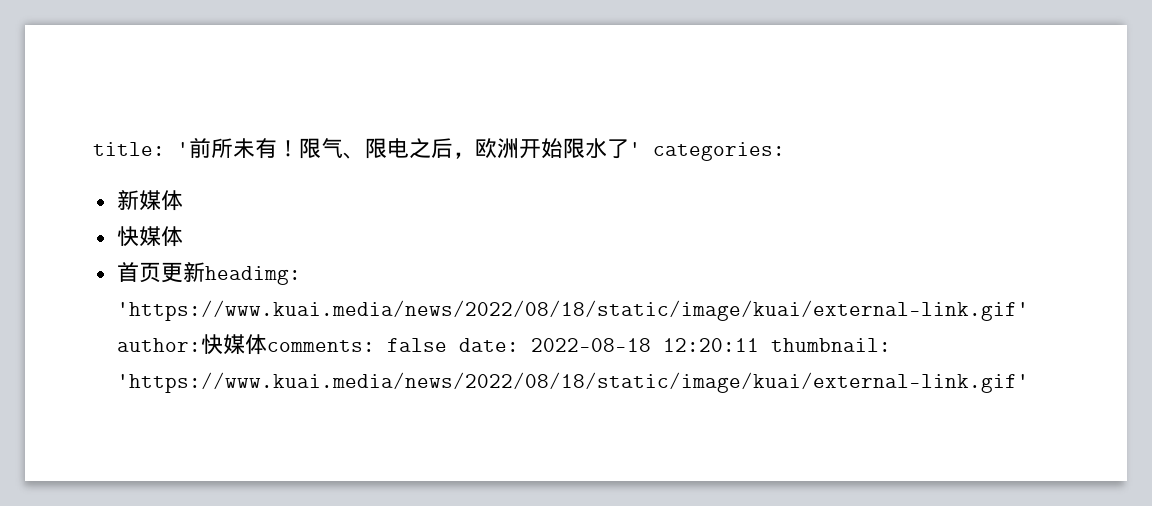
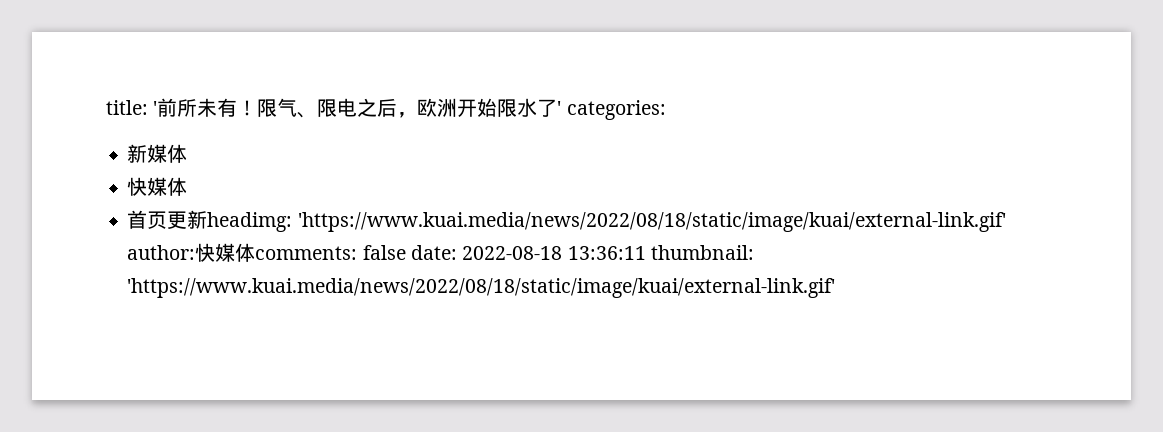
[662,338,759,352] 12:20:11 -> [567,246,646,260] 13:36:11

